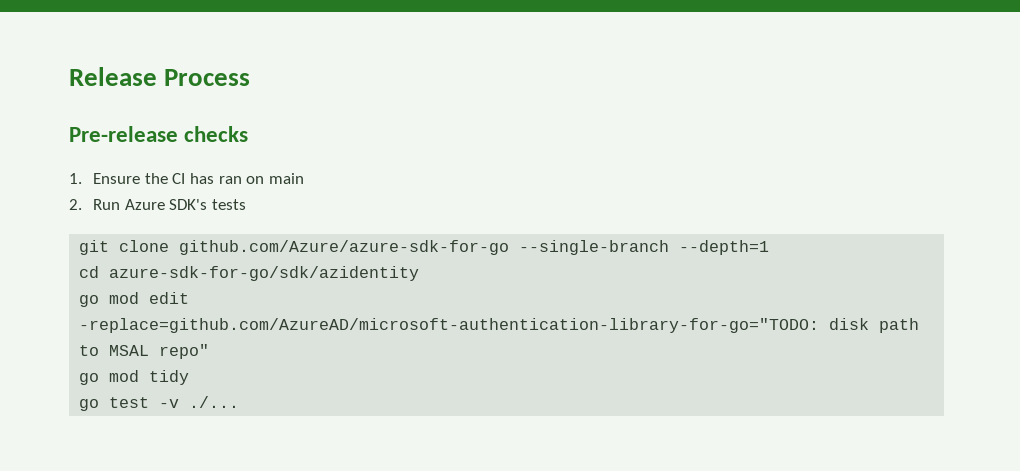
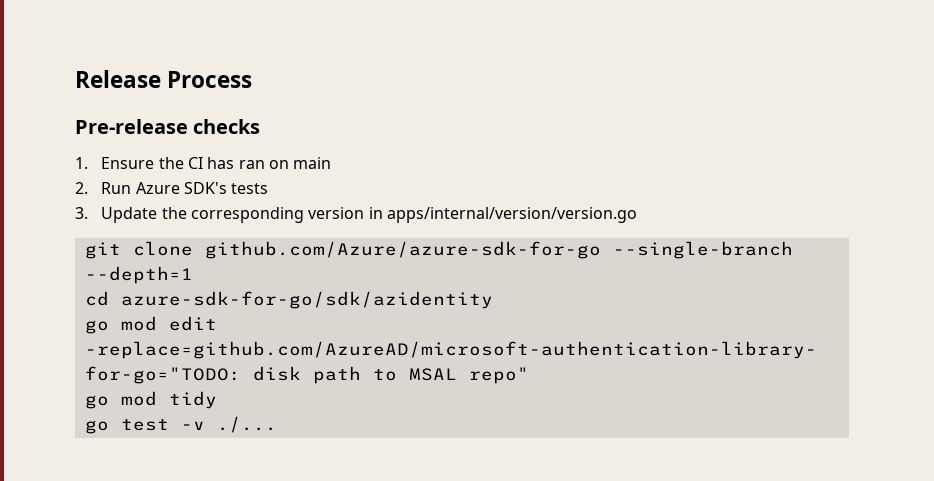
(247, 204) none -> [75,207,637,223] // 3. Update the corresponding version in apps/internal/version/version.go

